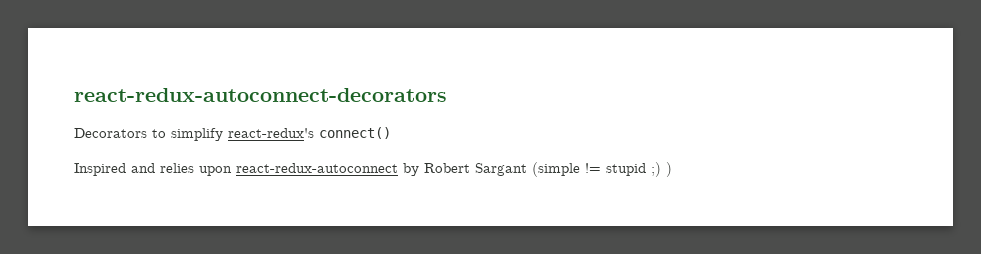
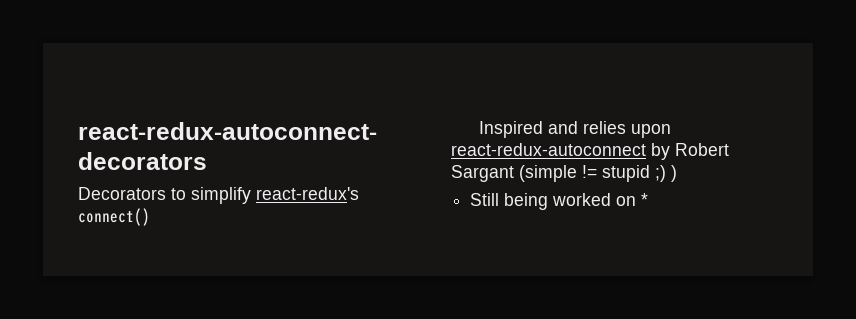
(672, 169) none -> [470,193,649,210] // Still being worked on *

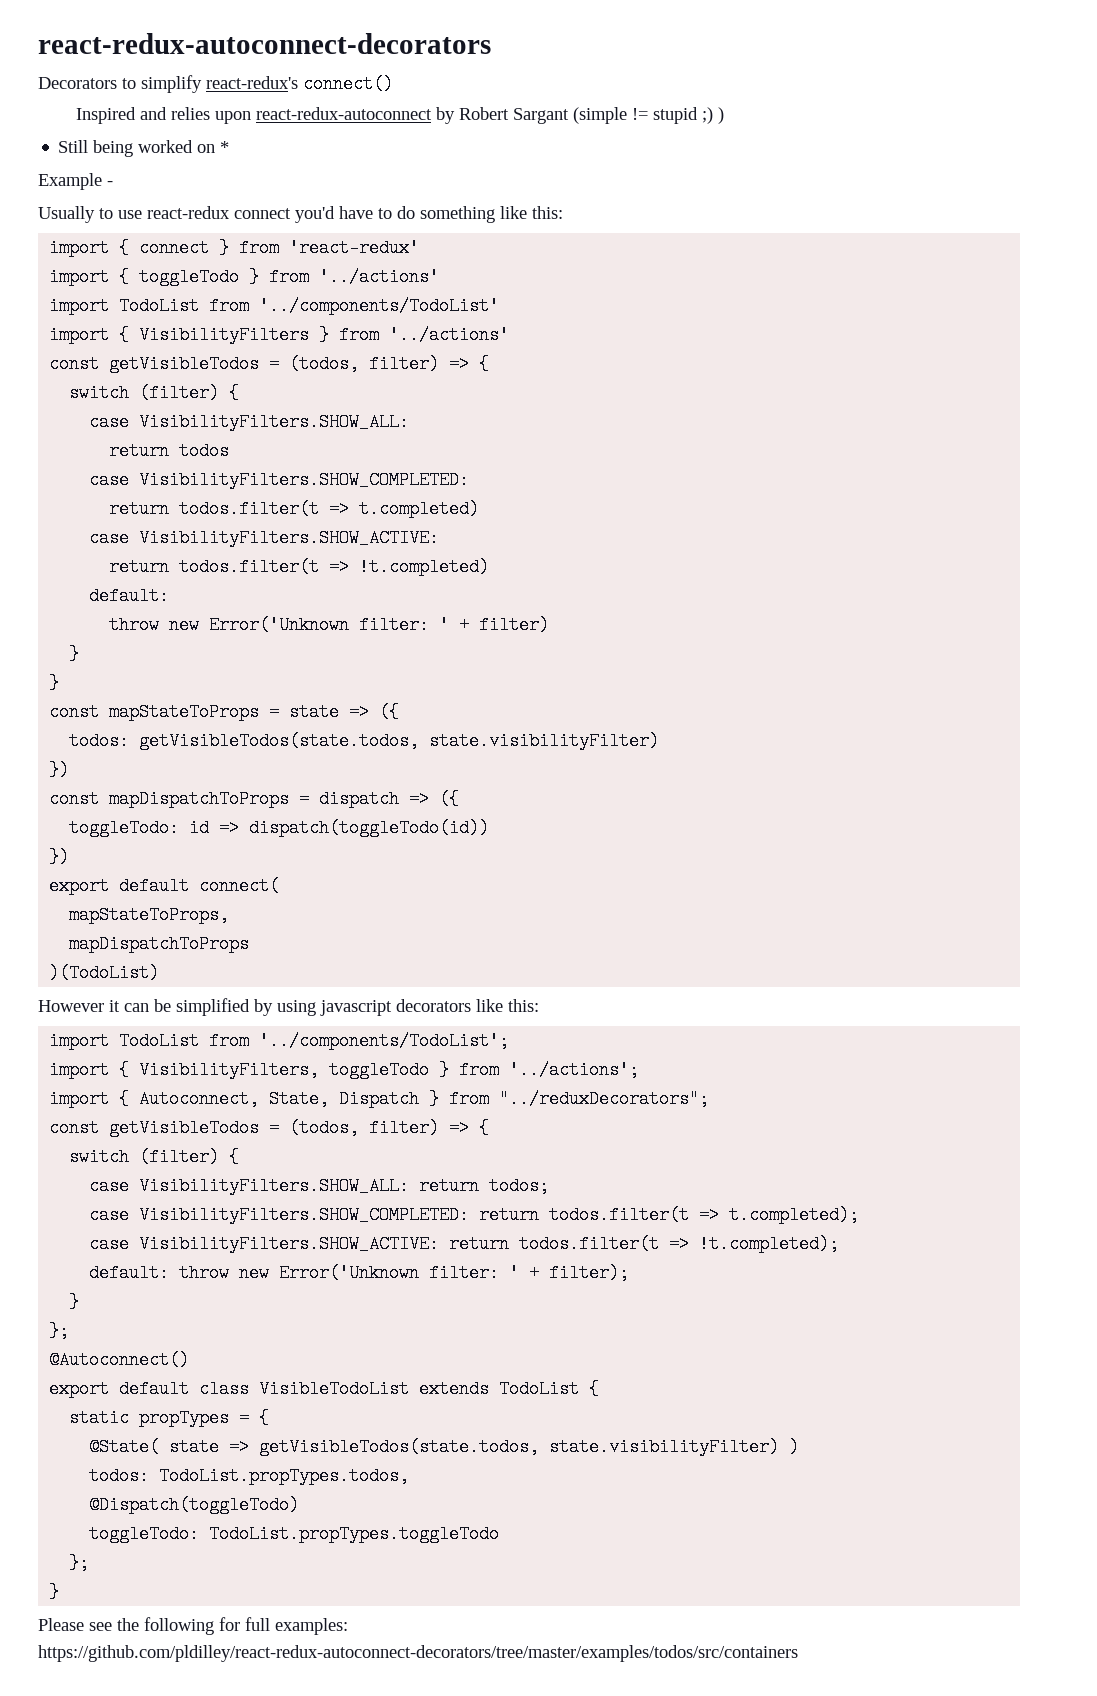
(649, 199) none -> [38,173,113,190] [38,206,563,223] [49,239,420,257] [49,268,440,286] [49,297,500,315] [49,326,510,344] [49,355,490,373] [69,384,240,402] [89,413,410,431] [109,442,230,460] [89,471,470,489] [109,500,480,518] [89,529,440,547] [109,558,490,576] [89,587,170,605] [109,616,550,634] [69,645,80,663] [49,674,60,692] [49,703,400,721] [69,732,660,750] [49,761,70,779] [49,790,460,808] [69,819,490,837] [49,848,70,866] [49,877,280,895] [69,906,230,924] [69,935,250,953] [49,964,160,982] [38,998,539,1016] [49,1032,510,1050] [49,1061,640,1079] [49,1090,710,1108] [49,1119,490,1137] [69,1148,240,1166] [89,1177,550,1195] [89,1206,860,1224] [89,1235,840,1253] [89,1264,630,1282] [69,1293,80,1311] [49,1322,70,1340] [49,1351,190,1369] [49,1380,600,1398] [69,1409,270,1427] [89,1438,800,1456] [89,1467,410,1485] [89,1496,300,1514] [89,1525,500,1543] [69,1554,90,1572] [49,1583,60,1601] [38,1617,348,1635] [38,1645,798,1662] // Example - // Usually to use react-redux connect you'd have to do something like this: // import { connect } from 'react-redux' // import { toggleTodo } from '../actions' // import TodoList from '../components/TodoList' // import { VisibilityFilters } from '../actions' // const getVisibleTodos = (todos, filter) => { // switch (filter) { // case VisibilityFilters.SHOW_ALL: // return todos // case VisibilityFilters.SHOW_COMPLETED: // return todos.filter(t => t.completed) // case VisibilityFilters.SHOW_ACTIVE: // return todos.filter(t => !t.completed) // default: // throw new Error('Unknown filter: ' + filter) // } // } // const mapStateToProps = state => ({ // todos: getVisibleTodos(state.todos, state.visibilityFilter) // }) // const mapDispatchToProps = dispatch => ({ // toggleTodo: id => dispatch(toggleTodo(id)) // }) // export default connect( // mapStateToProps, // mapDispatchToProps // )(TodoList) // However it can be simplified by using javascript decorators like this: // import TodoList from '../components/TodoList'; // import { VisibilityFilters, toggleTodo } from '../actions'; // import { Autoconnect, State, Dispatch } from "../reduxDecorators"; // const getVisibleTodos = (todos, filter) => { // switch (filter) { // case VisibilityFilters.SHOW_ALL: return todos; // case VisibilityFilters.SHOW_COMPLETED: return todos.filter(t => t.completed); // case VisibilityFilters.SHOW_ACTIVE: return todos.filter(t => !t.completed); // default: throw new Error('Unknown filter: ' + filter); // } // }; // @Autoconnect() // export default class VisibleTodoList extends TodoList { // static propTypes = { // @State( state => getVisibleTodos(state.todos, state.visibilityFilter) ) // todos: TodoList.propTypes.todos, // @Dispatch(toggleTodo) // toggleTodo: TodoList.propTypes.toggleTodo // }; // } // Please see the following for full examples: https://github.com/pldilley/react-redux-autoconnect-decorators/tree/master/examples/todos/src/containers

